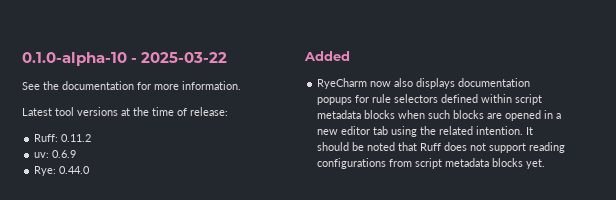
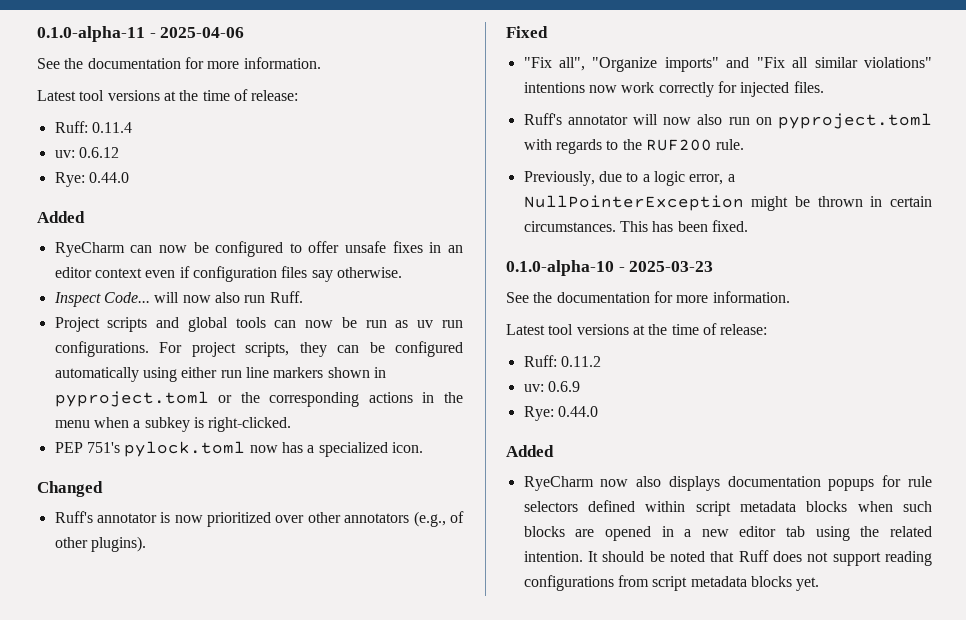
(22, 59) none -> [37,26,245,42] [37,57,321,69] [37,89,299,101] [54,121,132,133] [54,147,119,158] [54,172,129,187] [37,211,85,223] [54,241,463,257] [54,266,402,282] [53,291,303,307] [54,317,463,332] [54,341,463,357] [54,367,386,382] [54,391,463,407] [54,417,292,432] [54,441,423,457] [37,481,103,497] [54,511,464,527] [54,536,146,552] [506,26,548,38] [523,57,932,72] [523,81,824,97] [523,113,932,129] [523,139,745,154] [523,171,735,186] [523,195,932,211] [523,220,748,232] 0.1.0-alpha-11 - 2025-04-06 // See the documentation for more information. // Latest tool versions at the time of release: // Ruff: 0.11.4 // uv: 0.6.12 // Rye: 0.44.0 // Added // RyeCharm can now be configured to offer unsafe fixes in an editor context even if configuration files say otherwise. // Inspect Code... will now also run Ruff. // Project scripts and global tools can now be run as uv run configurations. For project scripts, they can be configured automatically using either run line markers shown in pyproject.toml or the corresponding actions in the menu when a subkey is right-clicked. // PEP 751's pylock.toml now has a specialized icon. // Changed // Ruff's annotator is now prioritized over other annotators (e.g., of other plugins). // Fixed // "Fix all", "Organize imports" and "Fix all similar violations" intentions now work correctly for injected files. // Ruff's annotator will now also run on pyproject.toml with regards to the RUF200 rule. // Previously, due to a logic error, a NullPointerException might be thrown in certain circumstances. This has been fixed. //
[141,52,228,63] 2025-03-22 -> [629,261,714,272] 2025-03-23

